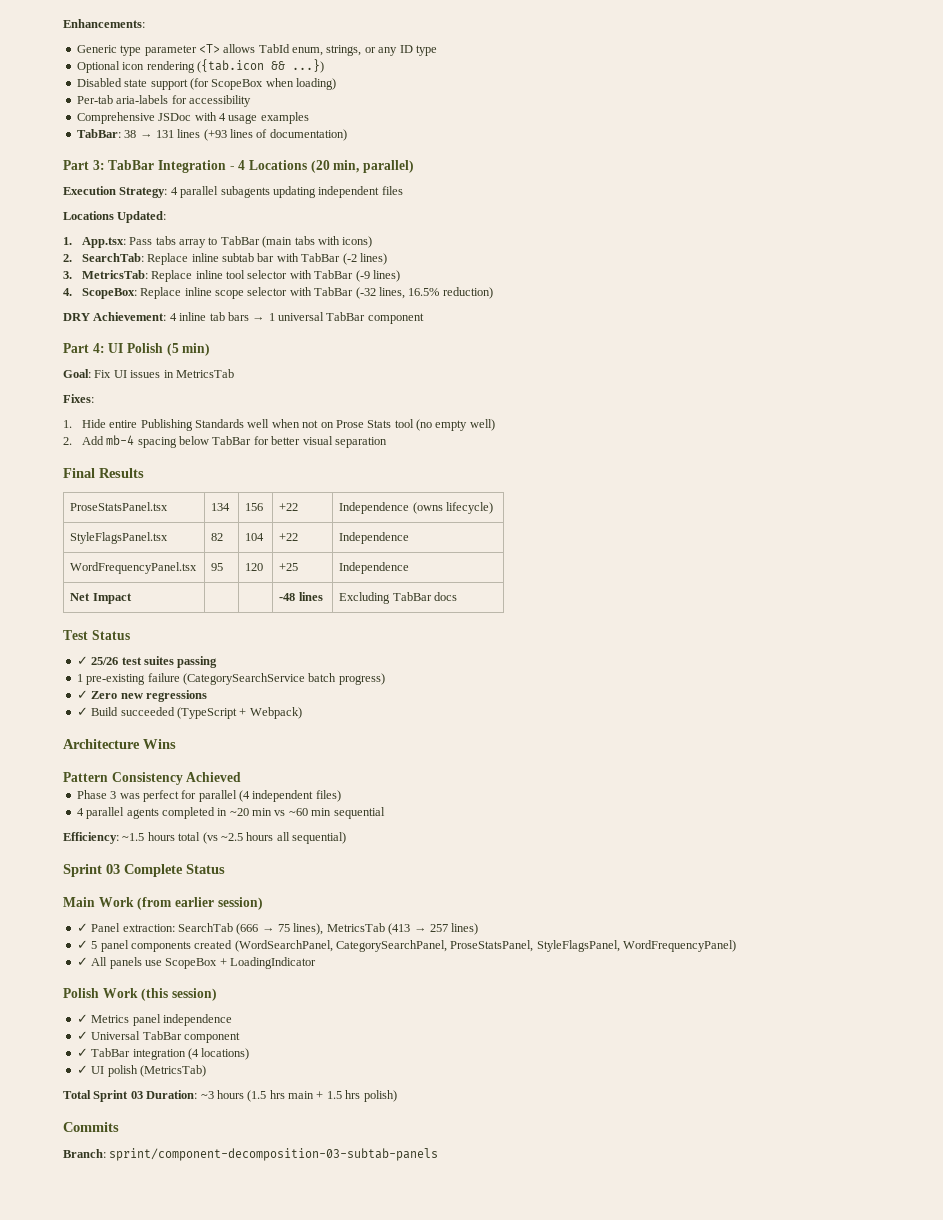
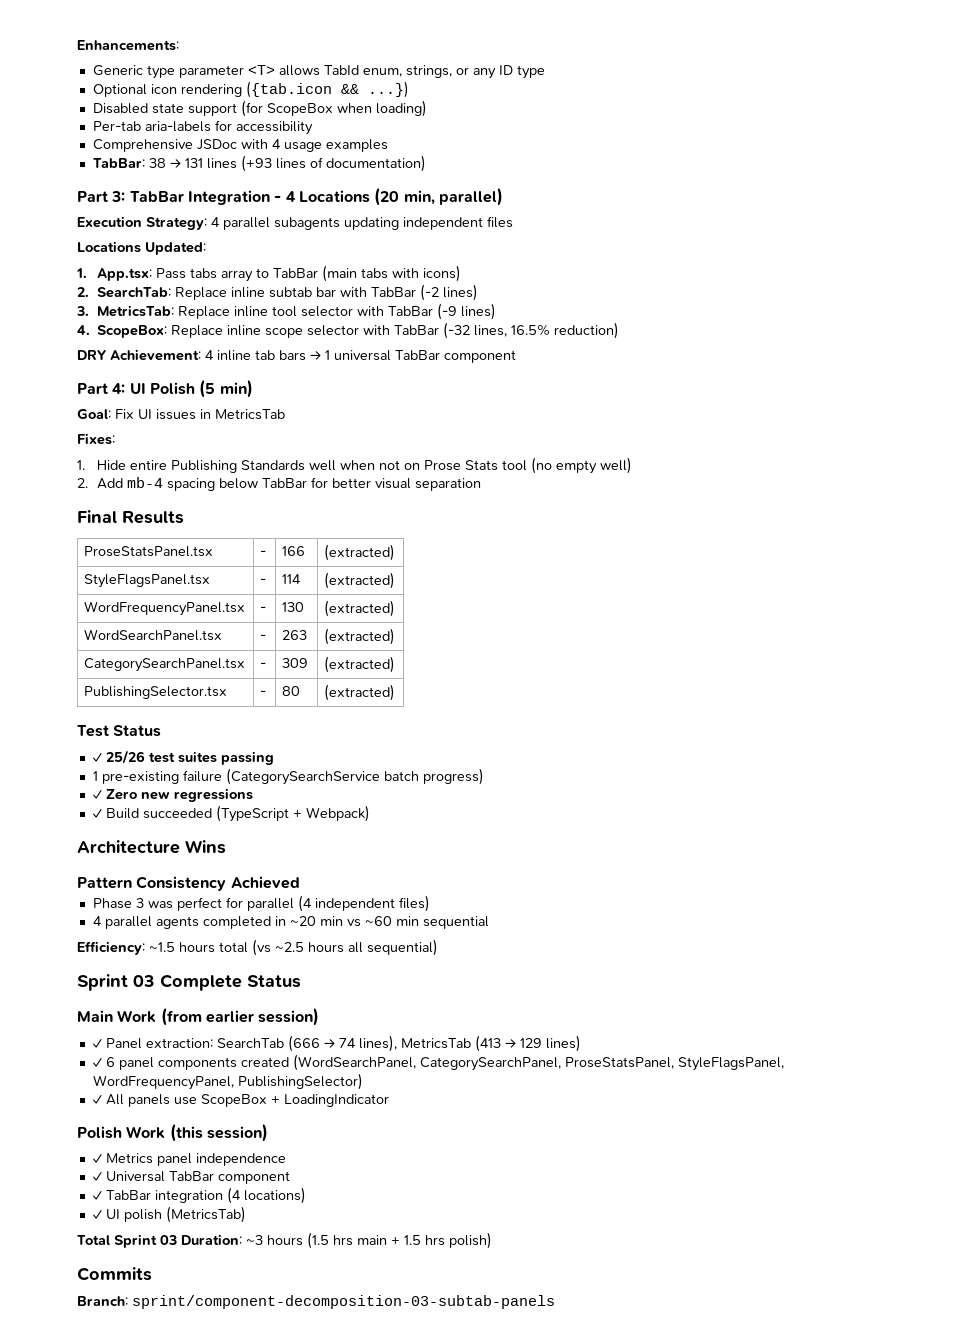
[211,503,231,511] [245,503,264,511] [279,503,299,511] [339,502,494,514] [70,532,169,544] [211,533,224,541] [245,533,265,541] [279,533,299,541] [339,532,410,544] [70,562,198,574] [211,563,224,571] [245,563,264,571] [279,563,299,571] [339,562,410,574] [70,593,132,604] [279,592,323,601] [339,592,458,604] 134 | 156 | +22 | Independence (owns lifecycle) // StyleFlagsPanel.tsx | 82 | 104 | +22 | Independence // WordFrequencyPanel.tsx | 95 | 120 | +25 | Independence // Net Impact | | | -48 lines | Excluding TabBar docs -> [260,550,267,556] [282,546,306,556] [324,544,396,561] [84,574,211,588] [260,578,267,584] [282,574,302,584] [324,572,396,589] [84,601,246,616] [260,606,267,612] [282,602,305,612] [324,600,396,617] [84,629,223,641] [260,634,267,640] [282,630,308,640] [324,628,396,645] [84,658,246,672] [260,662,267,668] [282,658,309,668] [324,656,396,673] [84,686,228,699] [260,690,267,696] [282,686,301,696] [324,684,396,701] - | 166 | (extracted) // StyleFlagsPanel.tsx | - | 114 | (extracted) // WordFrequencyPanel.tsx | - | 130 | (extracted) // WordSearchPanel.tsx | - | 263 | (extracted) // CategorySearchPanel.tsx | - | 309 | (extracted) // PublishingSelector.tsx | - | 80 | (extracted)
[278,924,290,932] 75 -> [338,1038,356,1048] 74
[429,924,448,932] 257 -> [519,1038,542,1048] 129
[91,941,98,949] 5 -> [105,1057,115,1067] 6
[623,940,737,952] WordFrequencyPanel) -> [92,1073,363,1090] WordFrequencyPanel, PublishingSelector)

